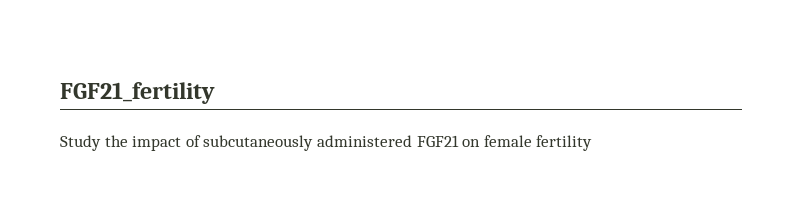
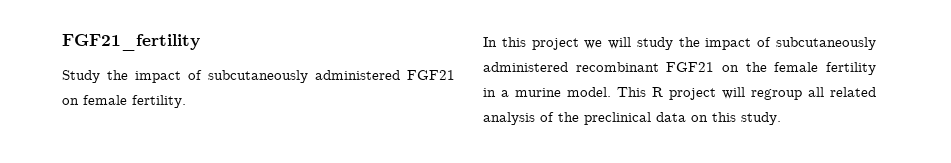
[536,135,593,151] fertility -> [132,95,186,108] [483,37,876,50] [483,62,876,75] [483,87,876,100] [483,112,781,125] fertility. // In this project we will study the impact of subcutaneously administered recombinant FGF21 on the female fertility in a murine model. This R project will regroup all related analysis of the preclinical data on this study.

